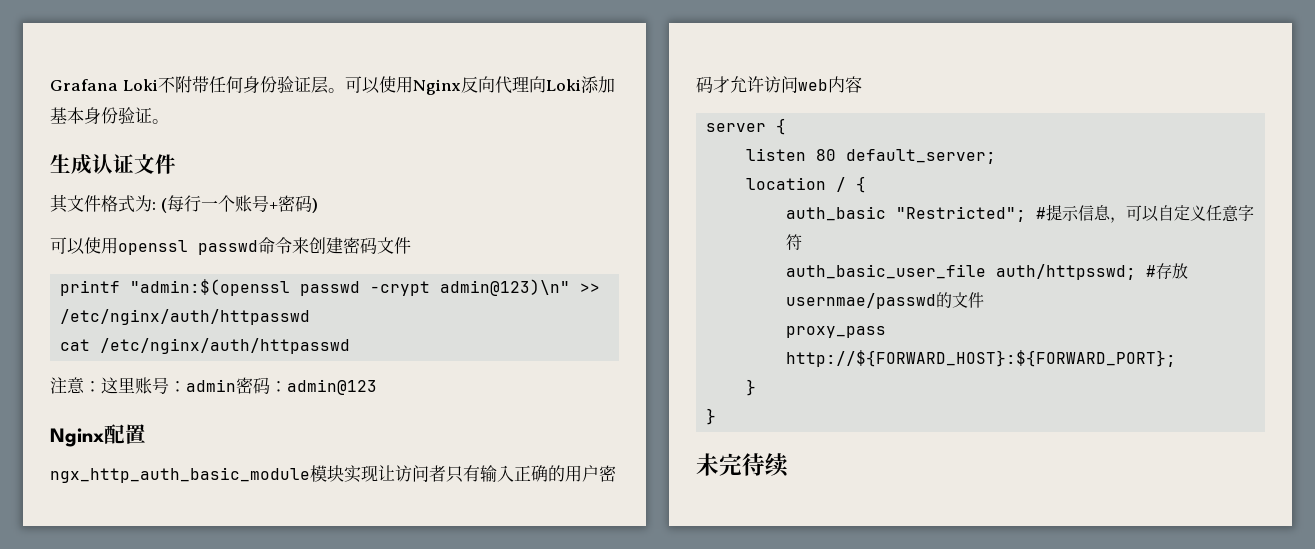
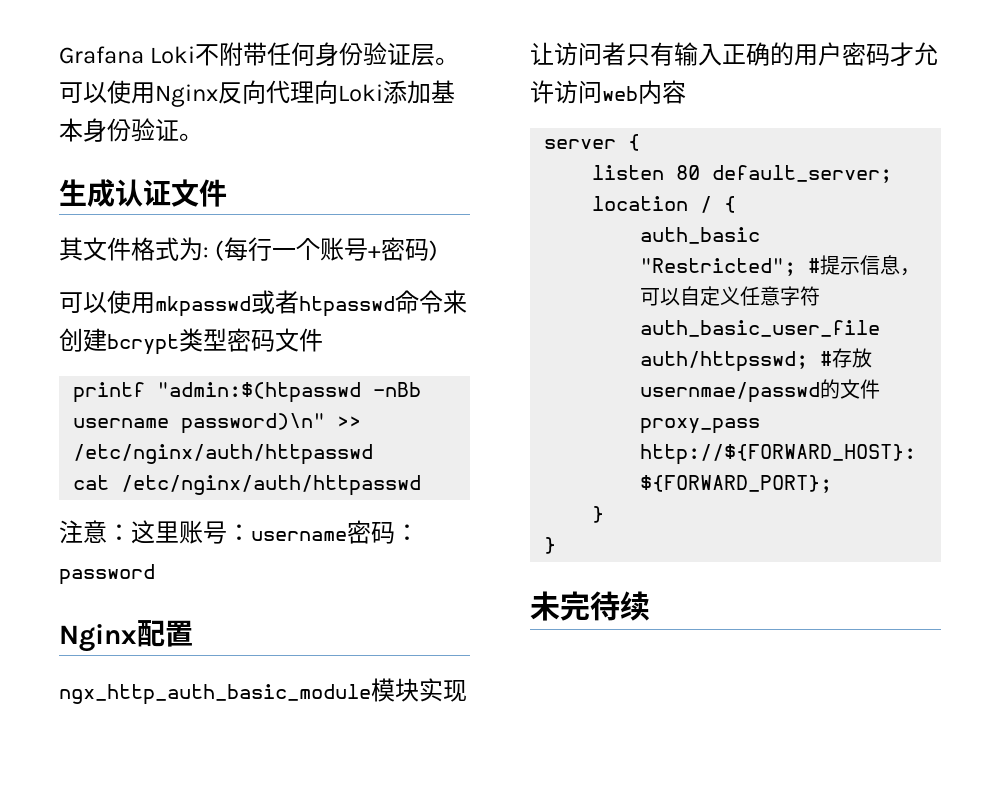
[118,240,258,255] openssl passwd -> [155,290,395,317] mkpasswd或者htpasswd
(343, 245) none -> [107,328,227,355] bcrypt类型
[130,279,571,296] "admin:$(openssl passwd -crypt admin@123)\n" -> [157,382,422,403] [73,413,326,434] "admin:$(htpasswd -nBb username password)\n"
[186,377,377,395] admin密码：admin@123 -> [251,520,419,544] [59,564,155,585] username密码：password

